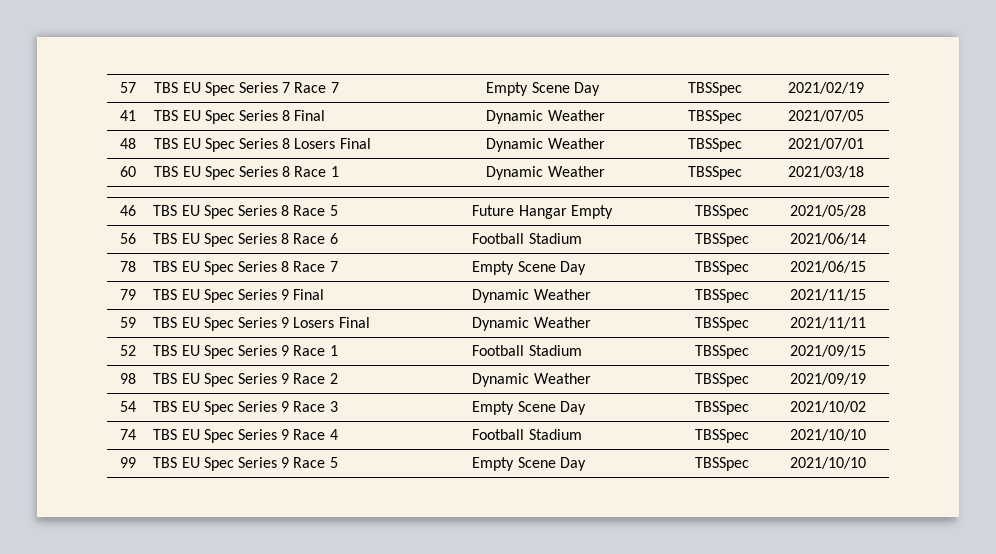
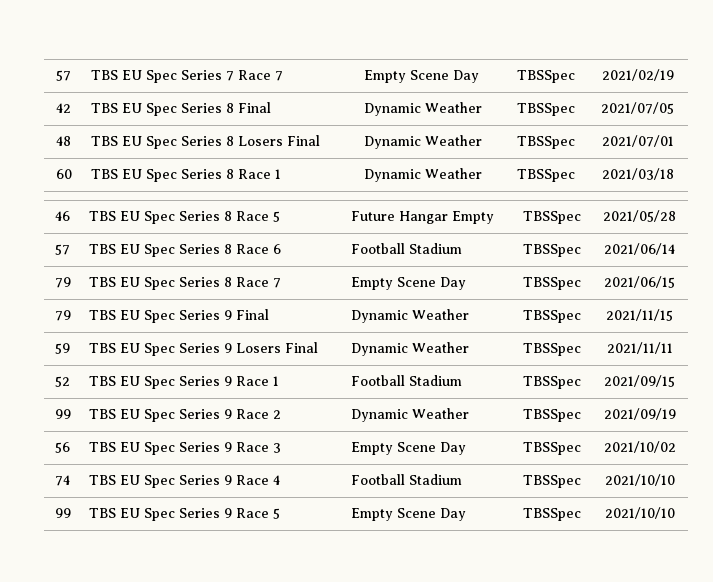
[120,110,136,121] 41 -> [56,103,71,113] 42
[119,233,136,244] 56 -> [55,244,70,255] 57
[119,261,136,272] 78 -> [54,277,71,288] 79
[119,373,136,384] 98 -> [54,409,71,419] 99
[119,401,136,412] 54 -> [55,442,70,453] 56

